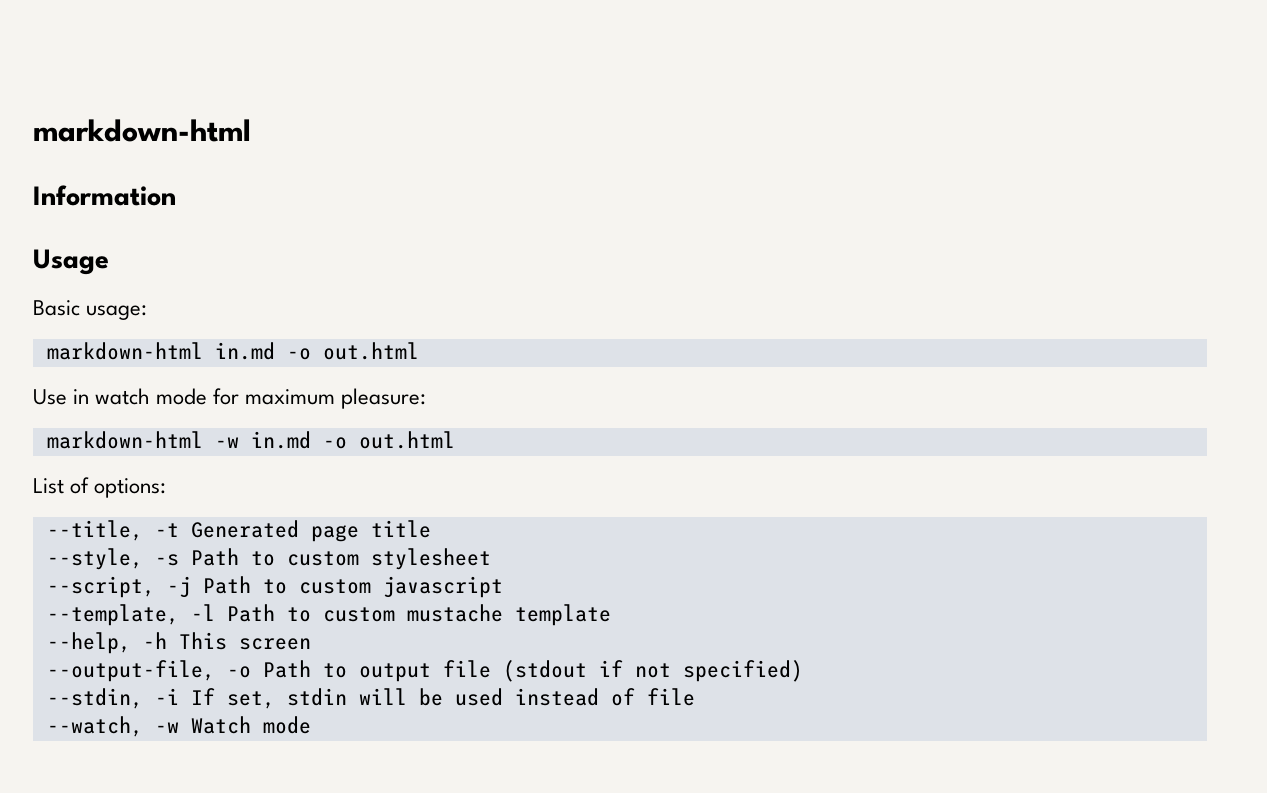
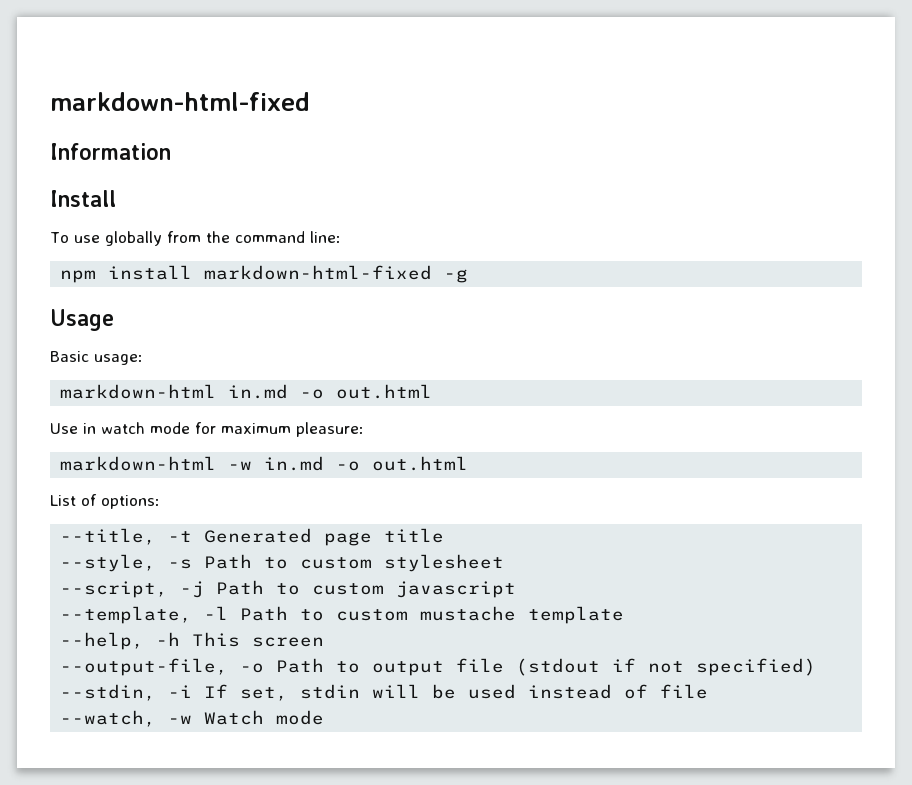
[33,119,251,142] markdown-html -> [50,92,310,111] markdown-html-fixed
(176, 195) none -> [50,190,116,207] [50,231,341,246] [60,265,469,283] // Install // To use globally from the command line: // npm install markdown-html-fixed -g

